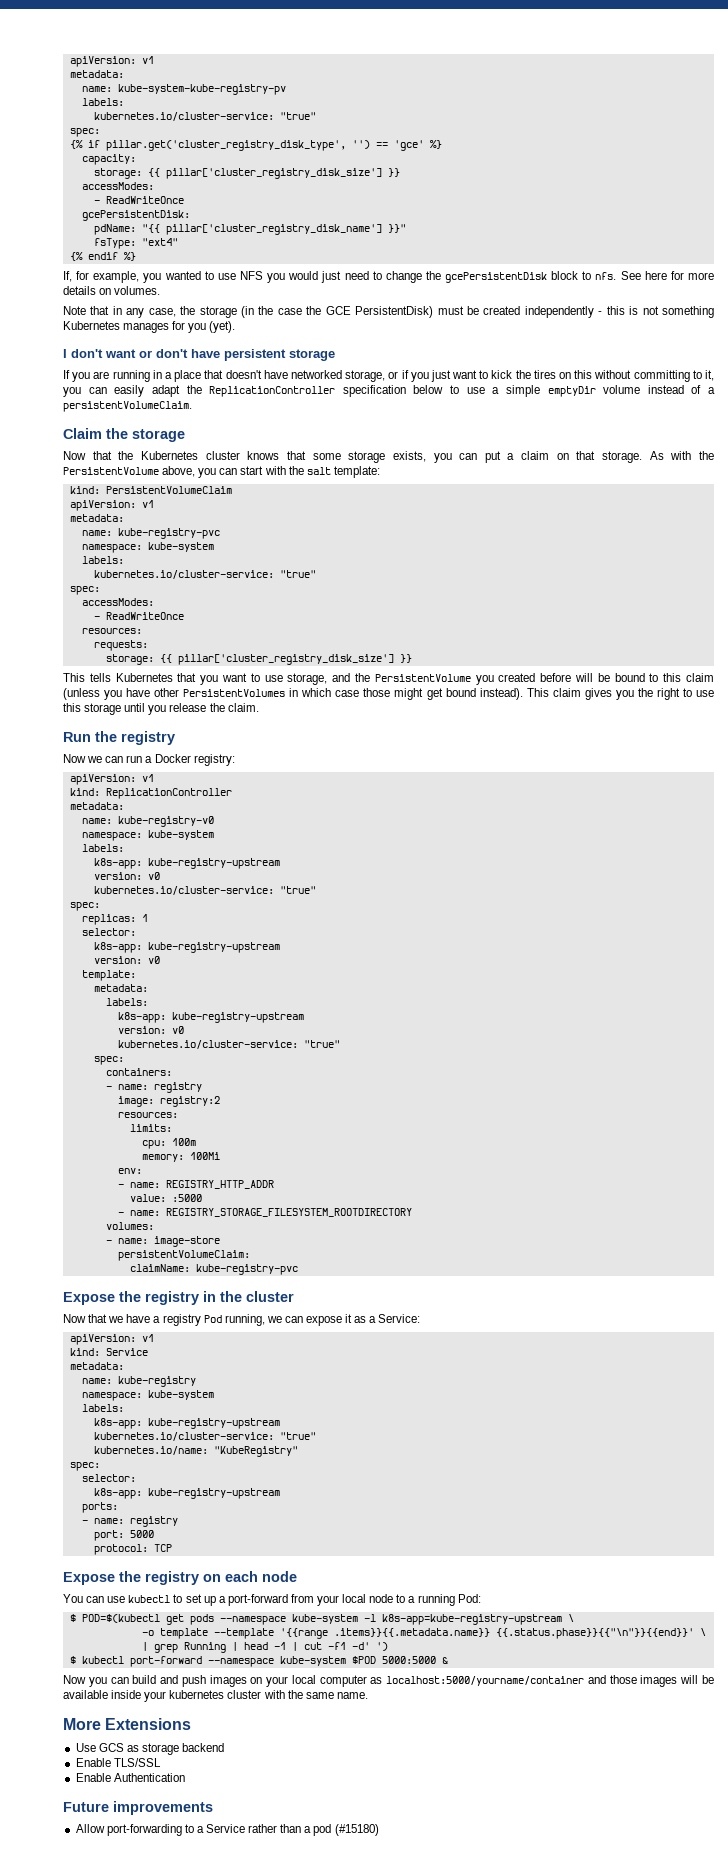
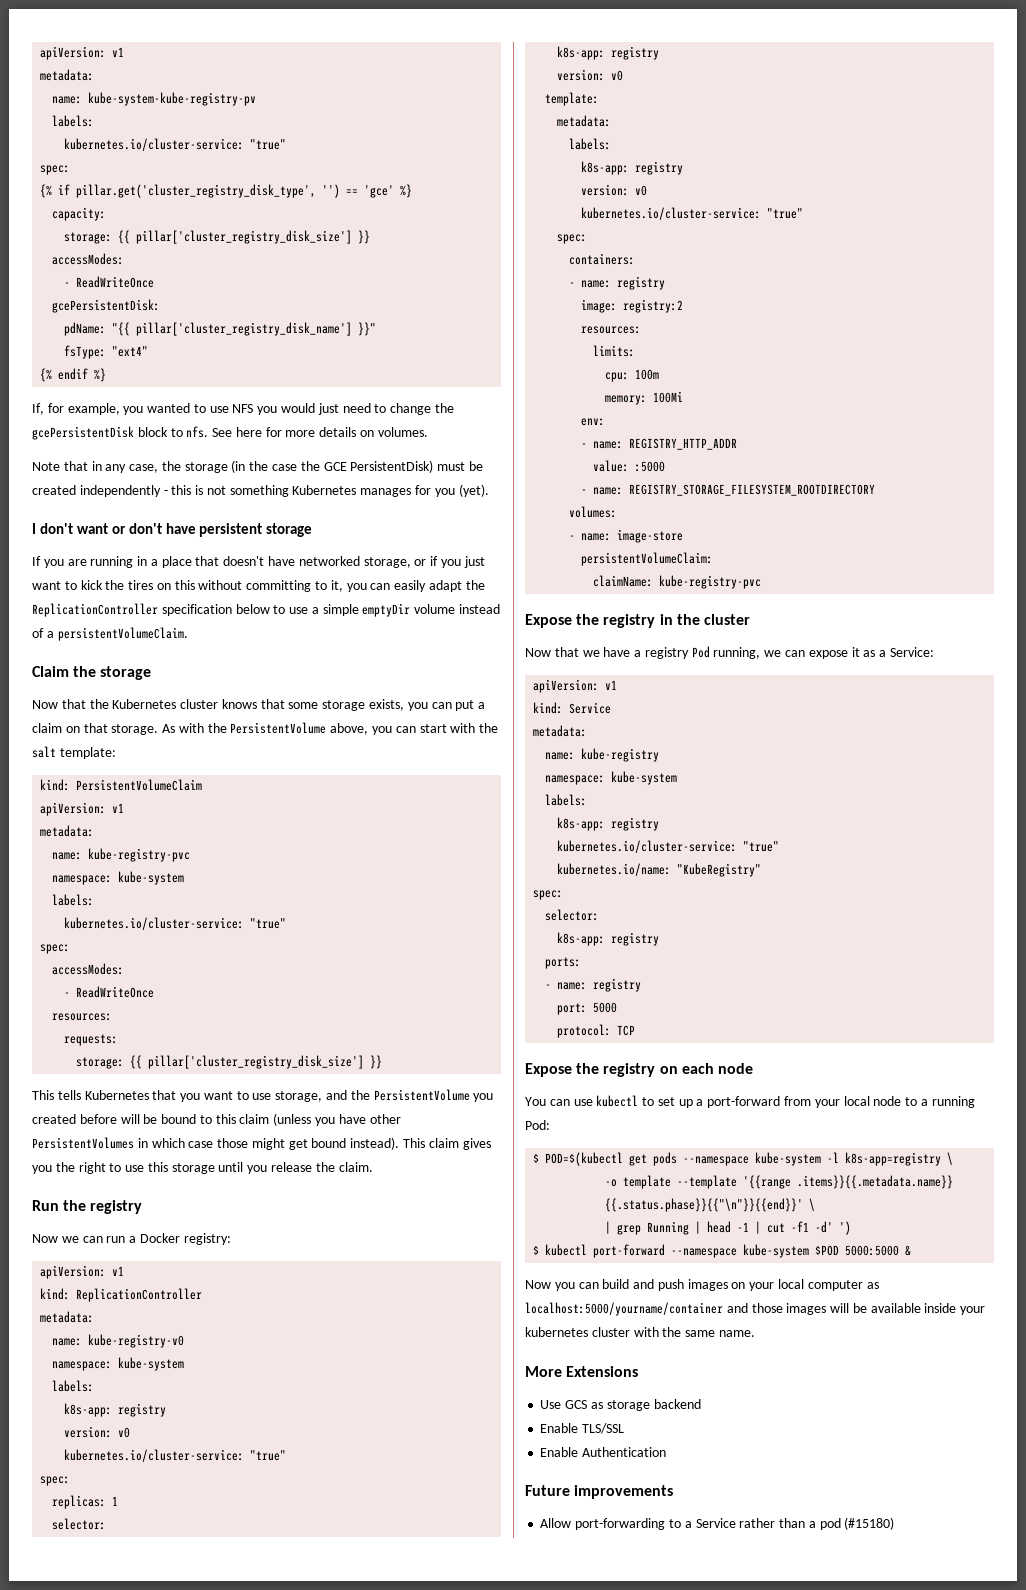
[147,858,280,869] kube-registry-upstream -> [118,1403,167,1417] registry
[147,942,280,953] kube-registry-upstream -> [611,46,660,60] registry
[171,1012,304,1023] kube-registry-upstream -> [635,161,684,175] registry
[147,1418,280,1429] kube-registry-upstream -> [611,817,660,831] registry
[147,1488,280,1499] kube-registry-upstream -> [611,932,660,946] registry
[381,1614,562,1625] k8s-app=kube-registry-upstream -> [845,1152,942,1166] k8s-app=registry

